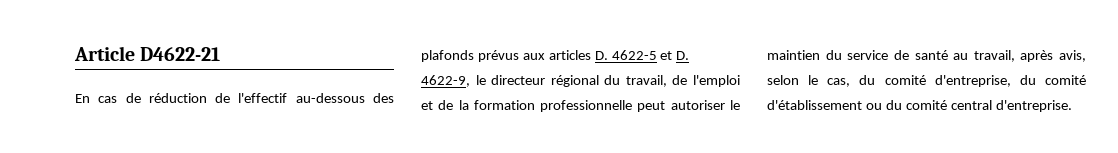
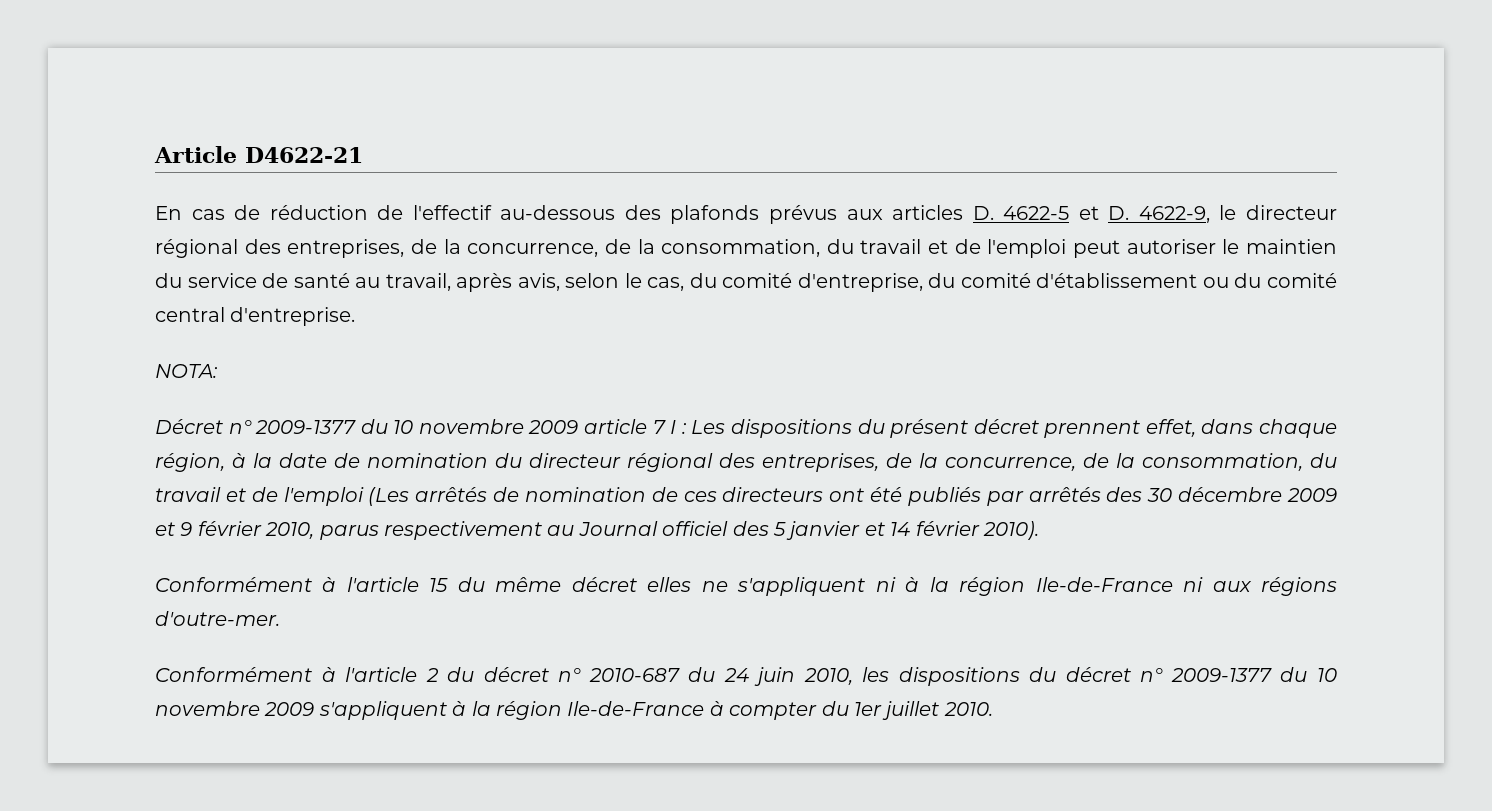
[604,75,740,87] [421,100,633,112] du travail, de l'emploi et de la formation professionnelle -> [244,239,1067,258] des entreprises, de la concurrence, de la consommation, du travail et de l'emploi
(1072, 106) none -> [155,364,218,378] [155,419,1337,438] [155,453,1337,472] [155,487,1338,506] [155,521,1039,540] [155,577,1338,596] [155,611,280,626] [155,667,1337,686] [155,701,993,720] // NOTA: // Décret n° 2009-1377 du 10 novembre 2009 article 7 I : Les dispositions du présent décret prennent effet, dans chaque région, à la date de nomination du directeur régional des entreprises, de la concurrence, de la consommation, du travail et de l'emploi (Les arrêtés de nomination de ces directeurs ont été publiés par arrêtés des 30 décembre 2009 et 9 février 2010, parus respectivement au Journal officiel des 5 janvier et 14 février 2010). // Conformément à l'article 15 du même décret elles ne s'appliquent ni à la région Ile-de-France ni aux régions d'outre-mer. // Conformément à l'article 2 du décret n° 2010-687 du 24 juin 2010, les dispositions du décret n° 2009-1377 du 10 novembre 2009 s'appliquent à la région Ile-de-France à compter du 1er juillet 2010.

